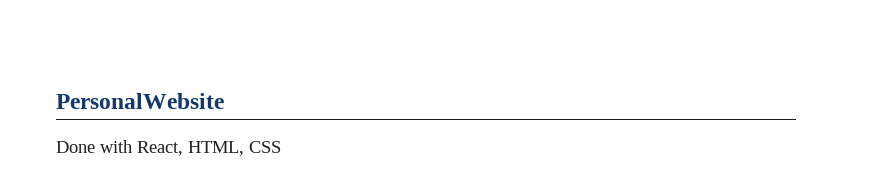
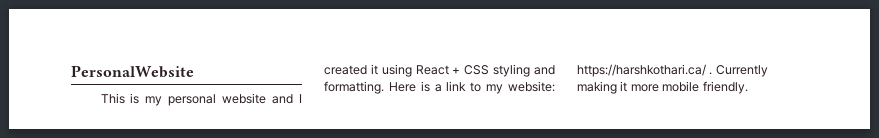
[56,140,281,156] Done with React, HTML, CSS -> [100,93,302,106] [324,64,555,77] [324,81,555,94] [577,64,768,77] [577,81,748,94] This is my personal website and I created it using React + CSS styling and formatting. Here is a link to my website: https://harshkothari.ca/ . Currently making it more mobile friendly.

